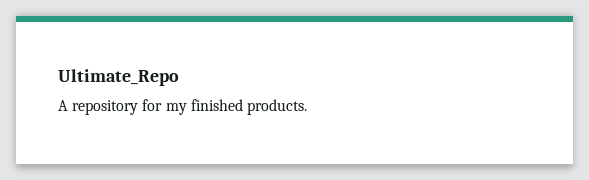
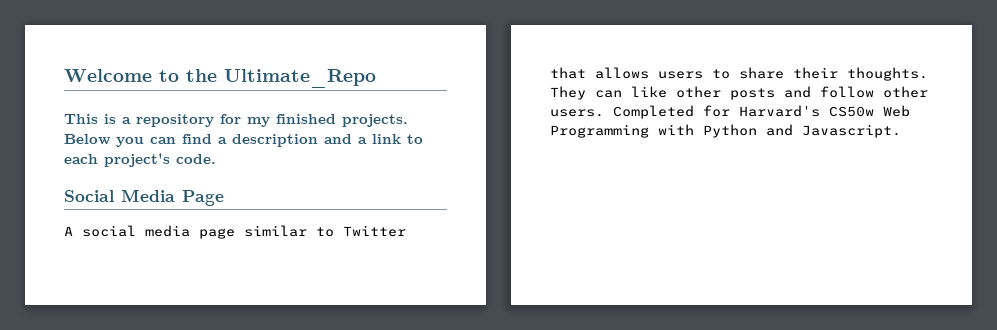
[58,69,179,86] [58,99,307,115] Ultimate_Repo // A repository for my finished products. -> [64,69,376,88] [64,114,408,127] [64,134,423,147] [64,153,216,167] [64,189,224,206] [64,225,406,239] [550,67,928,81] [550,86,928,100] [550,105,910,119] [550,124,901,138] Welcome to the Ultimate_Repo // This is a repository for my finished projects. Below you can find a description and a link to each project's code. // Social Media Page // A social media page similar to Twitter that allows users to share their thoughts. They can like other posts and follow other users. Completed for Harvard's CS50w Web Programming with Python and Javascript.

